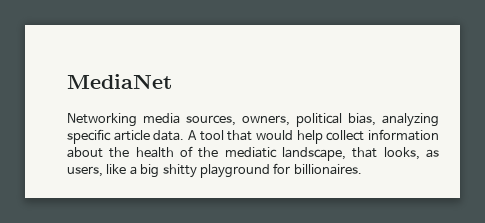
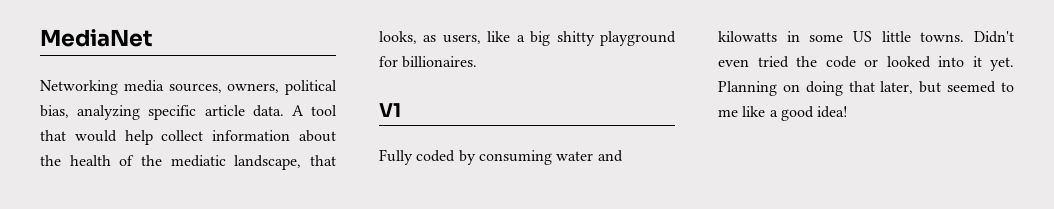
(362, 169) none -> [379,103,401,117] [379,149,623,165] [718,31,1014,43] [718,56,1014,71] [718,81,1014,96] [718,106,849,121] // V1 // Fully coded by consuming water and kilowatts in some US little towns. Didn't even tried the code or looked into it yet. Planning on doing that later, but seemed to me like a good idea!

